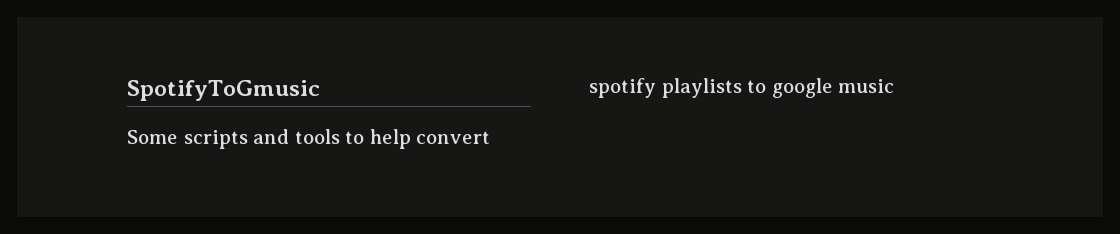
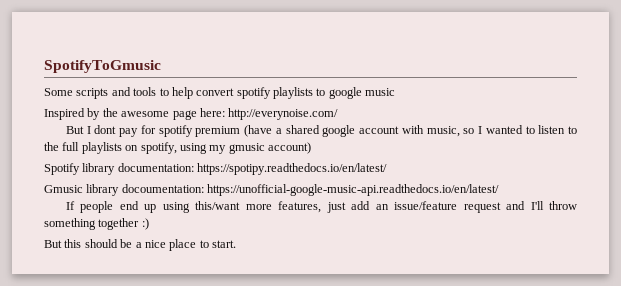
(895, 86) none -> [44,108,339,120] [65,125,577,137] [44,142,311,154] [44,163,388,175] [44,184,500,196] [65,201,578,213] [44,218,149,230] [44,239,236,251] // Inspired by the awesome page here: http://everynoise.com/ // But I dont pay for spotify premium (have a shared google account with music, so I wanted to listen to the full playlists on spotify, using my gmusic account) // Spotify library documentation: https://spotipy.readthedocs.io/en/latest/ // Gmusic library docoumentation: https://unofficial-google-music-api.readthedocs.io/en/latest/ // If people end up using this/want more features, just add an issue/feature request and I'll throw something together :) // But this should be a nice place to start.

